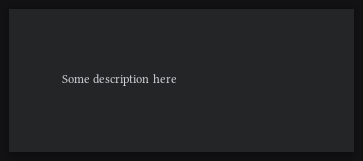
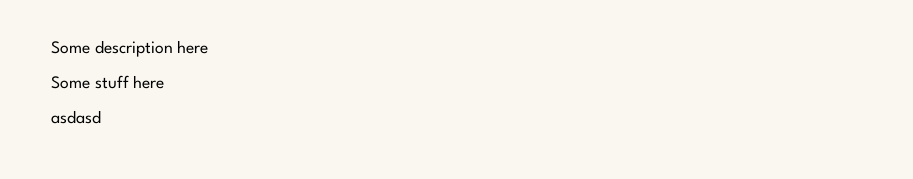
(177, 78) none -> [51,75,165,89] [51,110,101,124] // Some stuff here // asdasd

